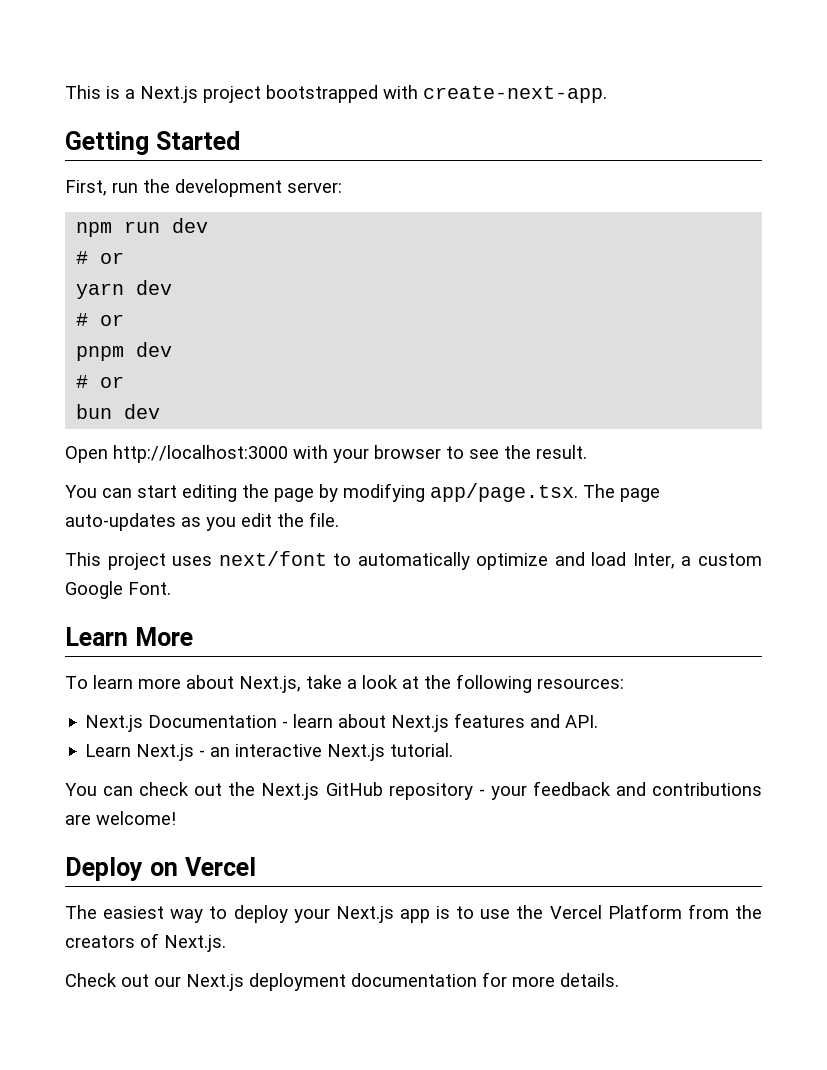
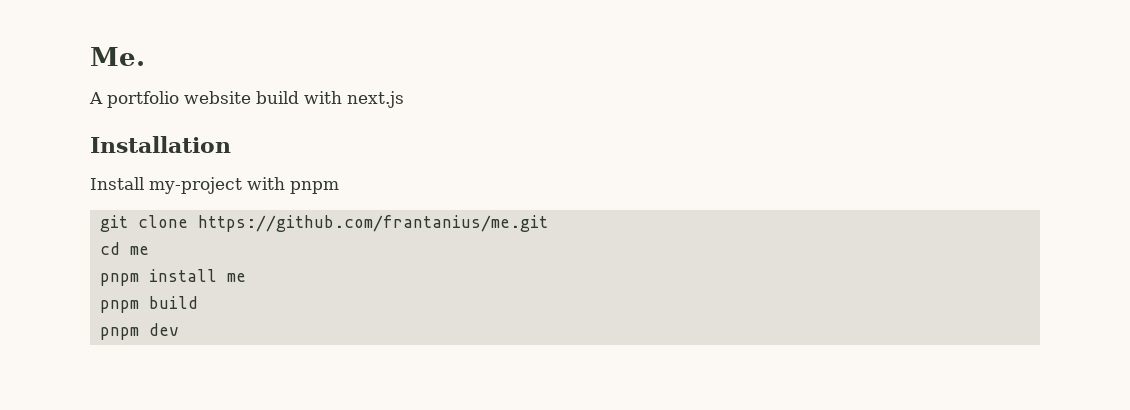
[65,85,607,103] [65,131,240,155] [65,179,342,197] [76,218,209,237] [76,251,125,264] [76,280,173,299] [76,313,125,326] [76,342,173,361] [76,375,125,388] [76,404,161,419] [65,445,587,463] [65,483,660,502] [65,512,339,531] [65,551,762,570] [65,581,171,599] [65,627,193,646] [65,674,624,693] [85,713,599,732] [85,743,454,761] [65,781,762,800] [65,811,176,825] [65,857,256,881] [65,904,762,923] [65,933,226,952] [65,972,619,991] This is a Next.js project bootstrapped with create-next-app. // Getting Started // First, run the development server: // npm run dev // # or // yarn dev // # or // pnpm dev // # or // bun dev // Open http://localhost:3000 with your browser to see the result. // You can start editing the page by modifying app/page.tsx. The page auto-updates as you edit the file. // This project uses next/font to automatically optimize and load Inter, a custom Google Font. // Learn More // To learn more about Next.js, take a look at the following resources: // Next.js Documentation - learn about Next.js features and API. // Learn Next.js - an interactive Next.js tutorial. // You can check out the Next.js GitHub repository - your feedback and contributions are welcome! // Deploy on Vercel // The easiest way to deploy your Next.js app is to use the Vercel Platform from the creators of Next.js. // Check out our Next.js deployment documentation for more details. -> [90,47,145,66] [89,91,404,108] [90,136,231,153] [90,177,339,194] [99,215,548,232] [99,242,149,255] [99,269,246,286] [99,296,198,313] [99,323,179,340] Me. // A portfolio website build with next.js // Installation // Install my-project with pnpm // git clone https://github.com/frantanius/me.git // cd me // pnpm install me // pnpm build // pnpm dev

